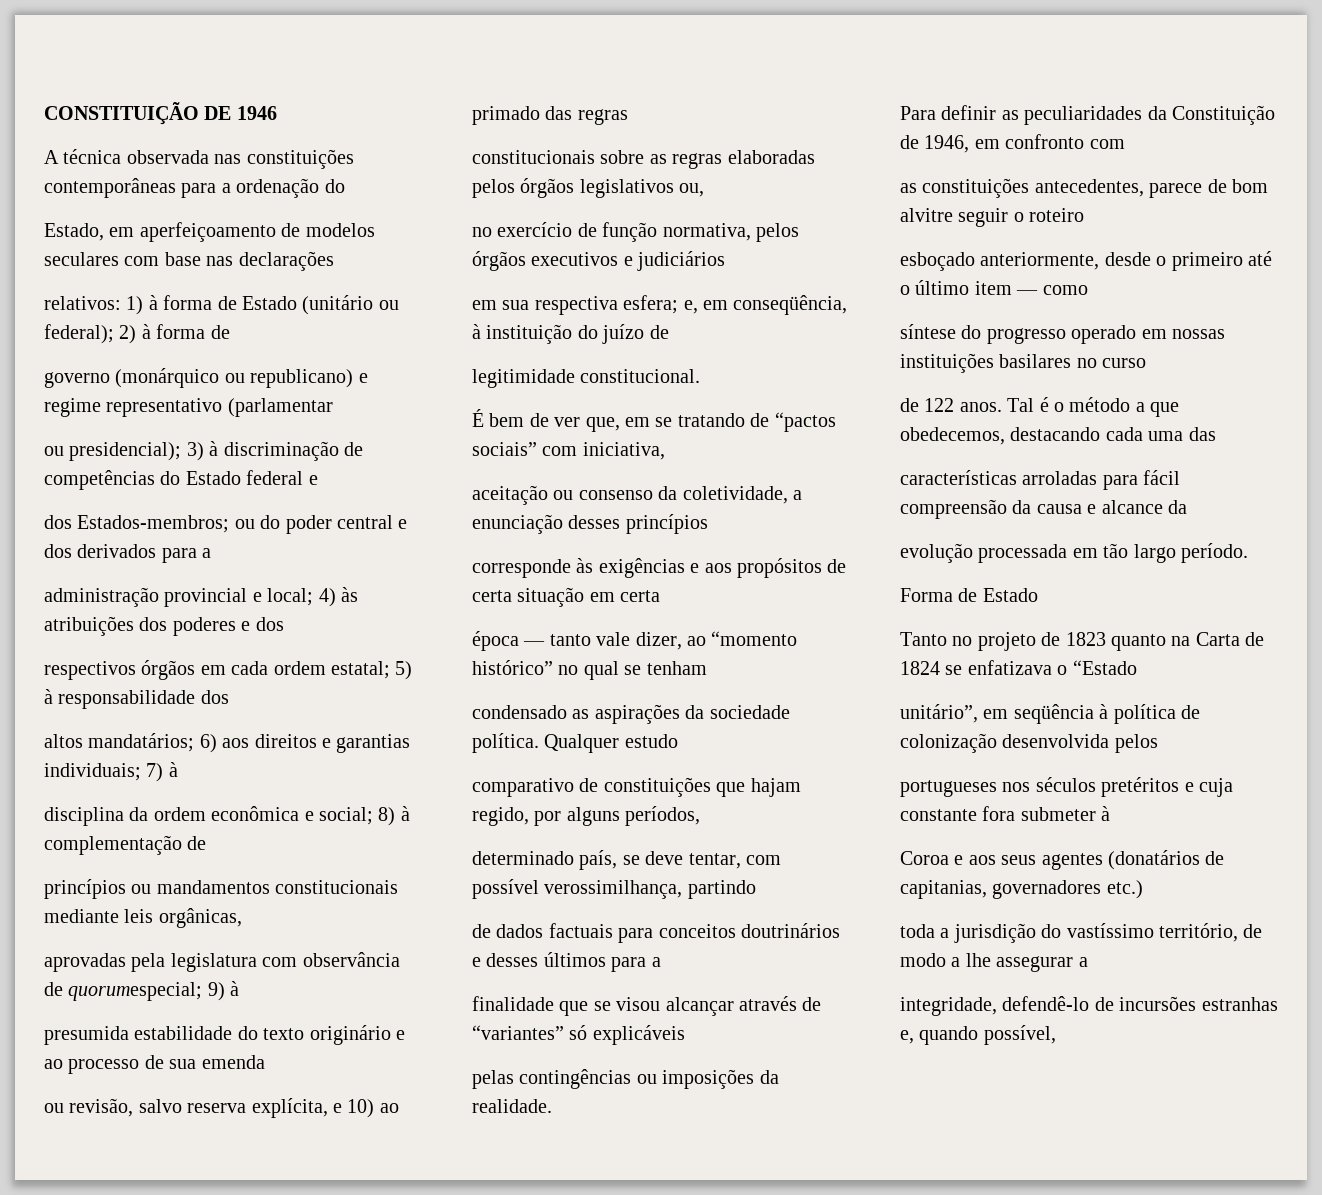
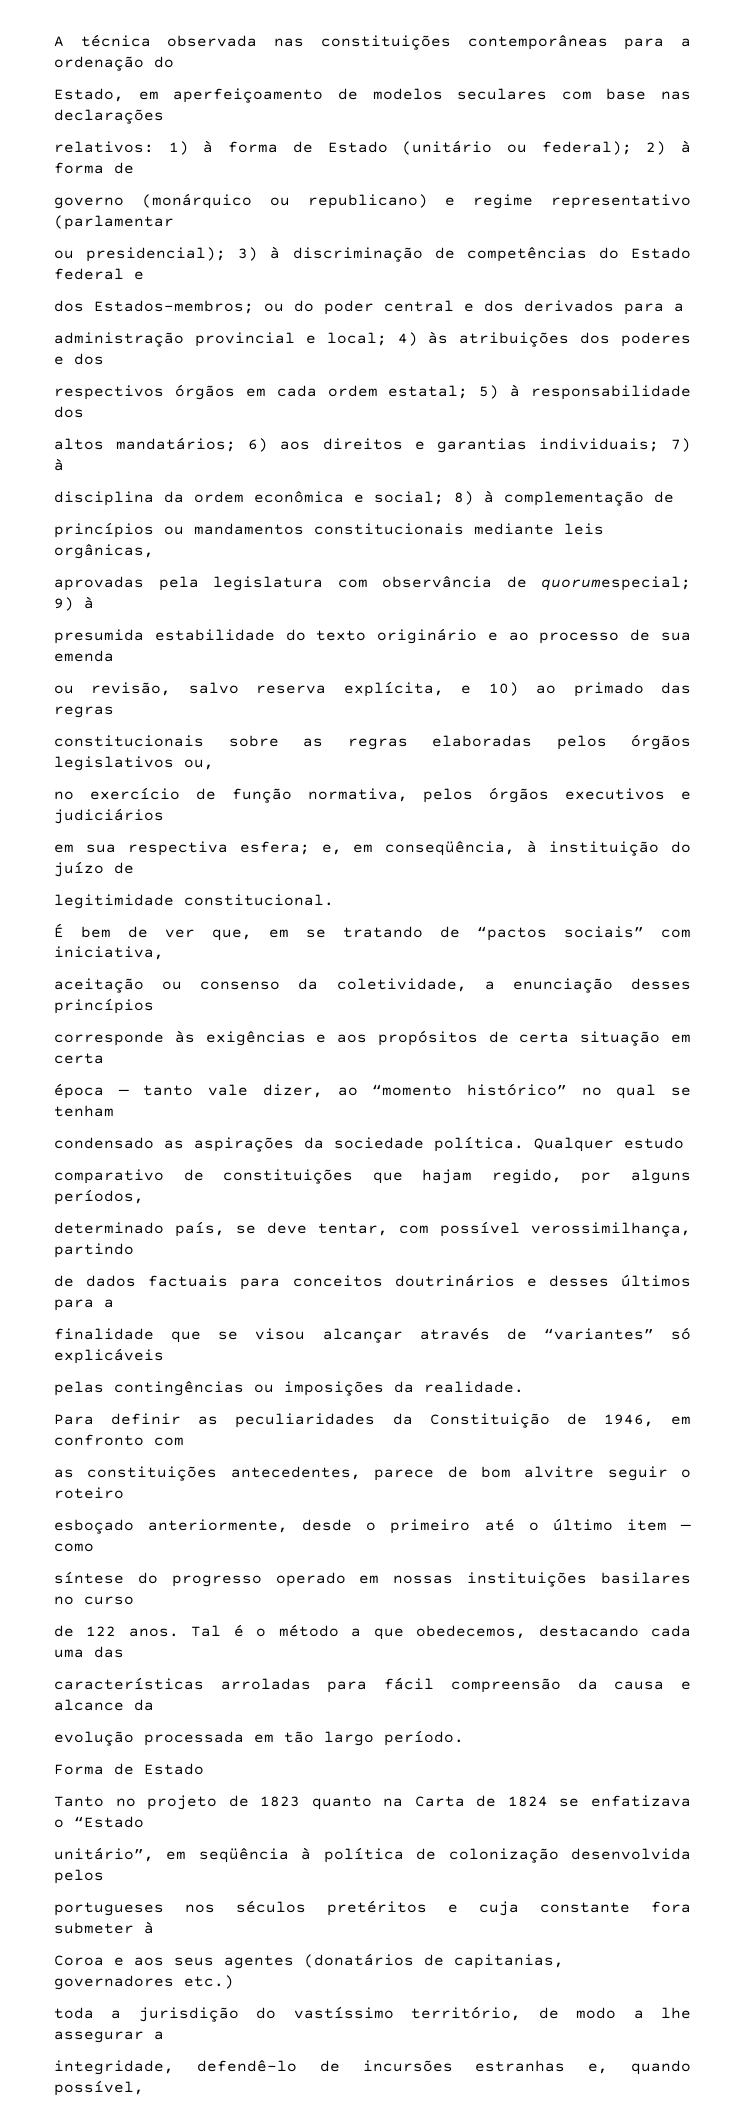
[44,102,277,125] CONSTITUIÇÃO DE 1946 // -> (54, 41) none

